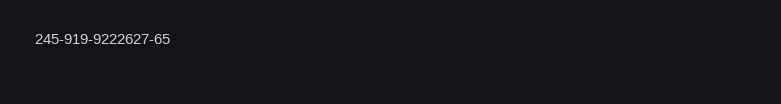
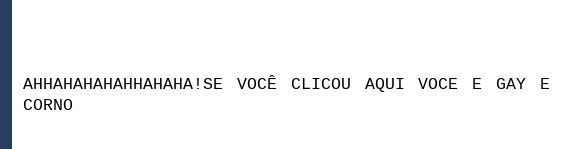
[35,34,170,44] 245-919-9222627-65 -> [23,75,550,92] [23,99,73,110] AHHAHAHAHAHHAHAHA!SE VOCÊ CLICOU AQUI VOCE E GAY E CORNO

